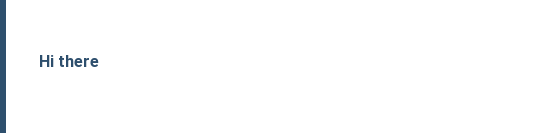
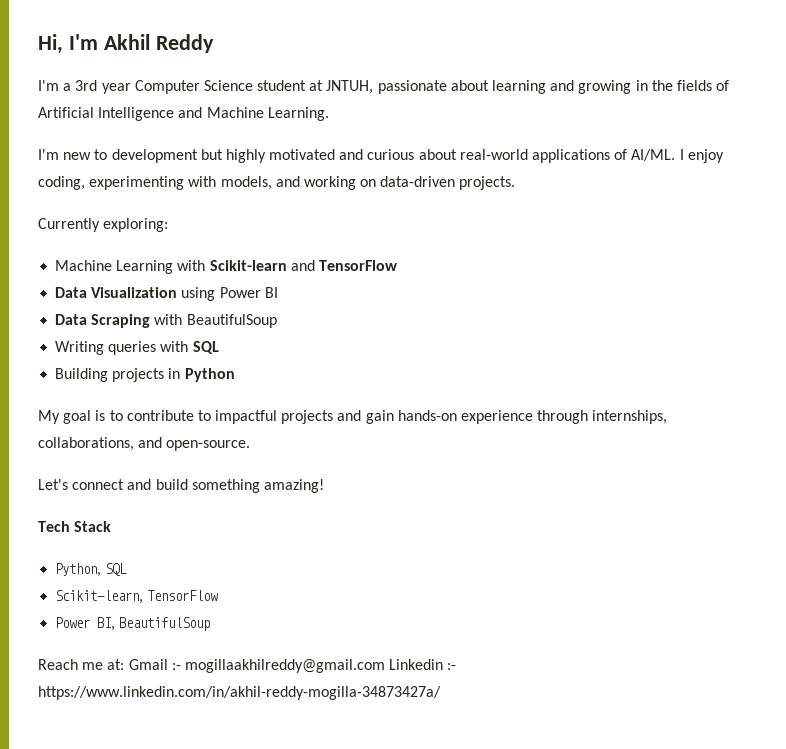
[39,55,100,67] Hi there -> [38,34,214,54] [38,80,730,94] [38,107,329,121] [38,149,724,163] [38,176,516,190] [38,218,169,232] [55,260,397,274] [55,287,278,301] [55,314,277,328] [55,341,219,355] [55,368,235,382] [38,410,668,424] [38,437,251,451] [38,479,324,493] [38,521,112,532] [55,563,128,577] [55,590,219,604] [55,617,211,631] [38,659,457,673] [38,686,441,700] Hi, I'm Akhil Reddy // I'm a 3rd year Computer Science student at JNTUH, passionate about learning and growing in the fields of Artificial Intelligence and Machine Learning. // I'm new to development but highly motivated and curious about real-world applications of AI/ML. I enjoy coding, experimenting with models, and working on data-driven projects. // Currently exploring: // Machine Learning with Scikit-learn and TensorFlow // Data Visualization using Power BI // Data Scraping with BeautifulSoup // Writing queries with SQL // Building projects in Python // My goal is to contribute to impactful projects and gain hands-on experience through internships, collaborations, and open-source. // Let's connect and build something amazing! // Tech Stack // Python, SQL // Scikit-learn, TensorFlow // Power BI, BeautifulSoup // Reach me at: Gmail :- mogillaakhilreddy@gmail.com Linkedin :- https://www.linkedin.com/in/akhil-reddy-mogilla-34873427a/

